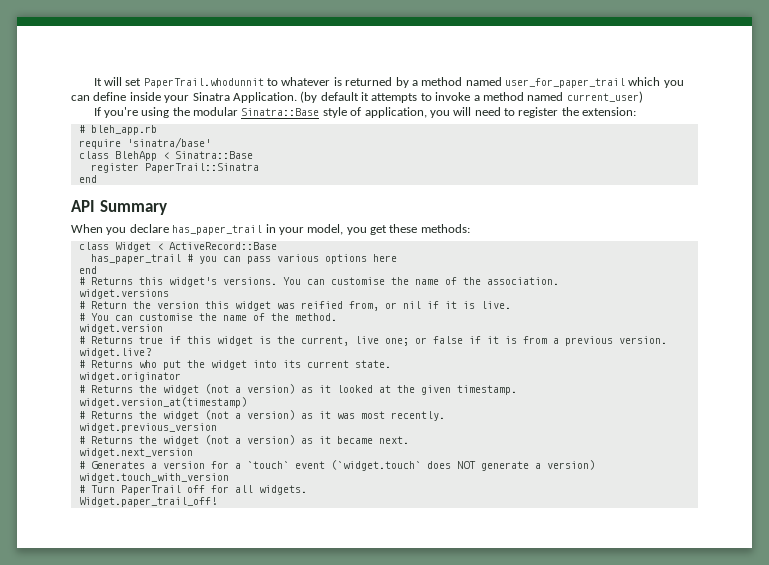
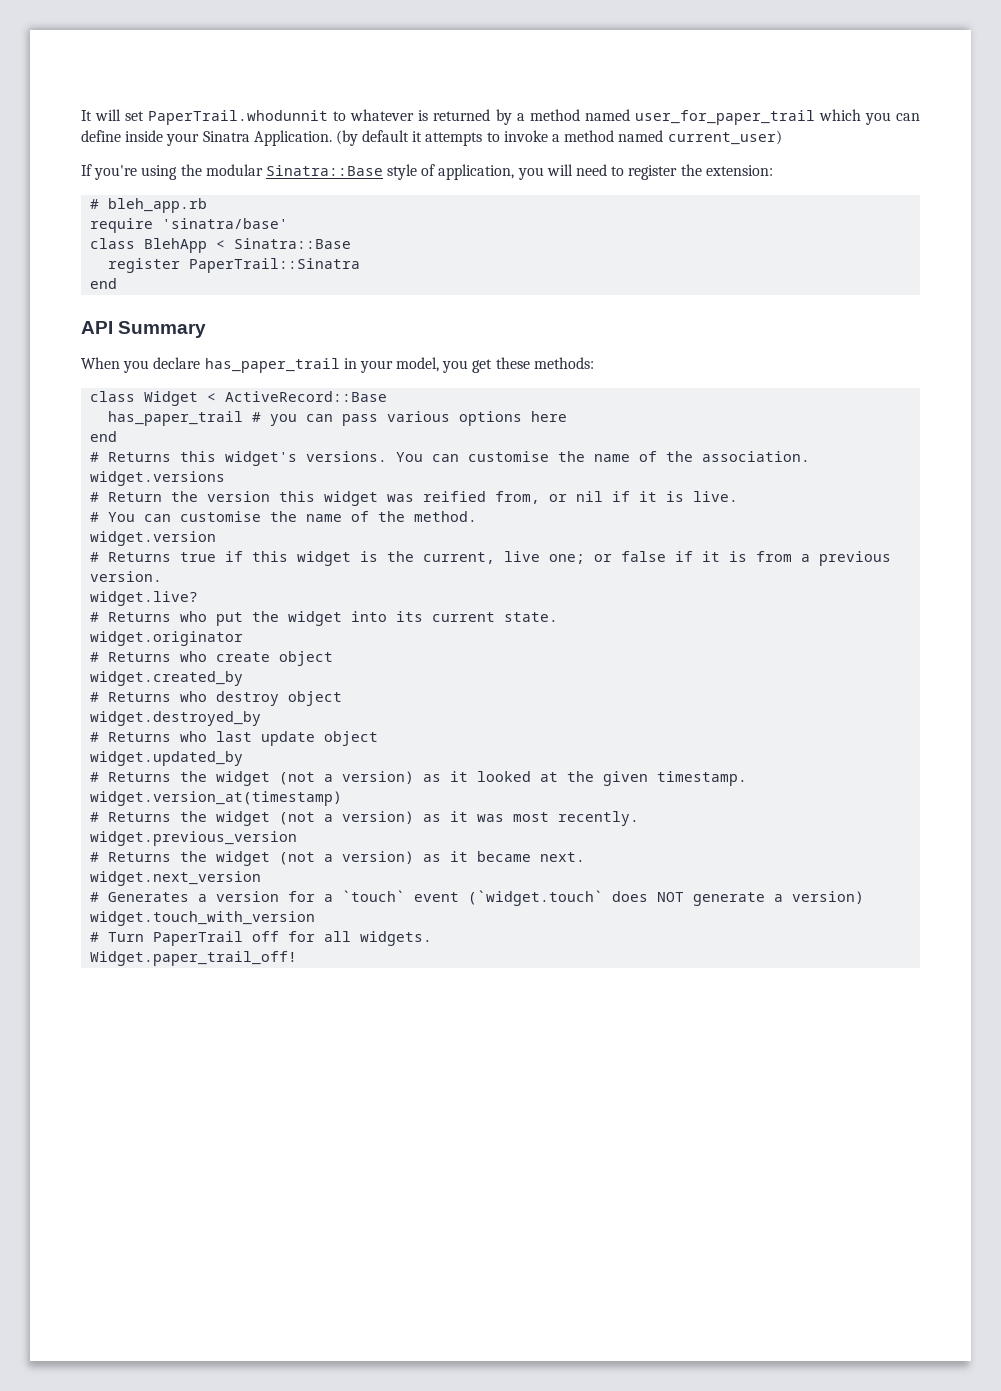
(181, 377) none -> [90,651,334,666] [90,671,244,686] [90,691,343,706] [90,711,262,726] [90,731,379,746] [90,751,244,766] // # Returns who create object // widget.created_by // # Returns who destroy object // widget.destroyed_by // # Returns who last update object // widget.updated_by

